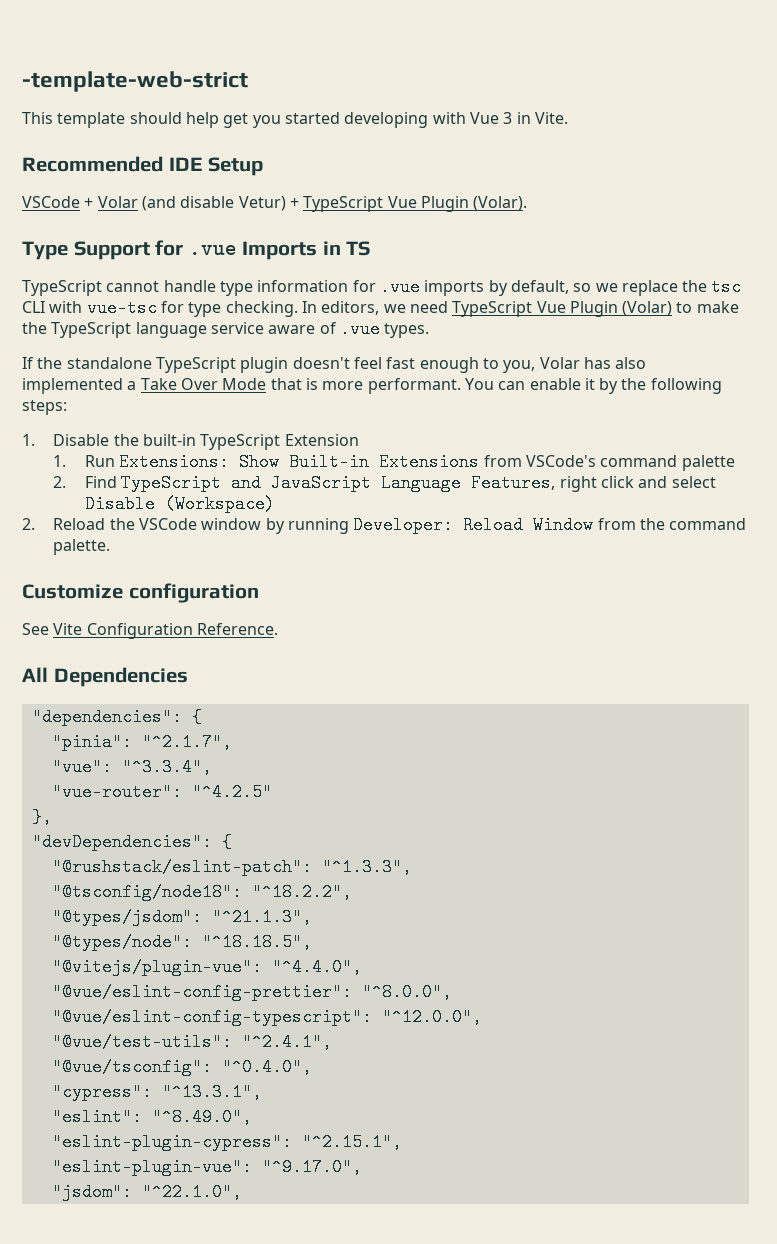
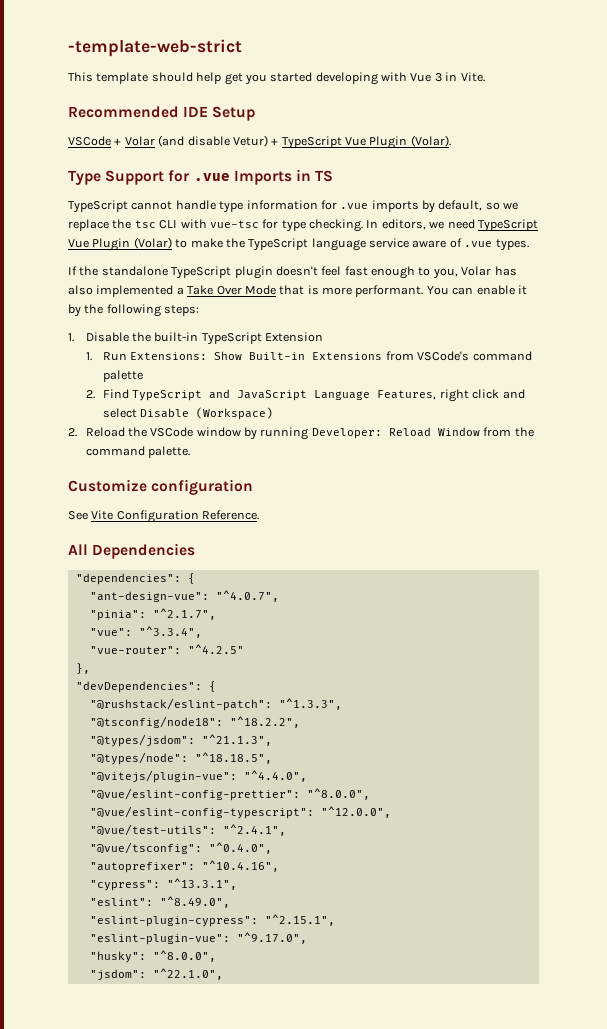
(202, 717) none -> [89,590,279,602] // "ant-design-vue": "^4.0.7",
(312, 1067) none -> [89,860,279,873] // "autoprefixer": "^10.4.16",
(362, 1167) none -> [89,950,216,963] // "husky": "^8.0.0",

